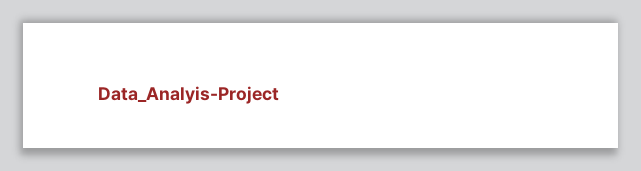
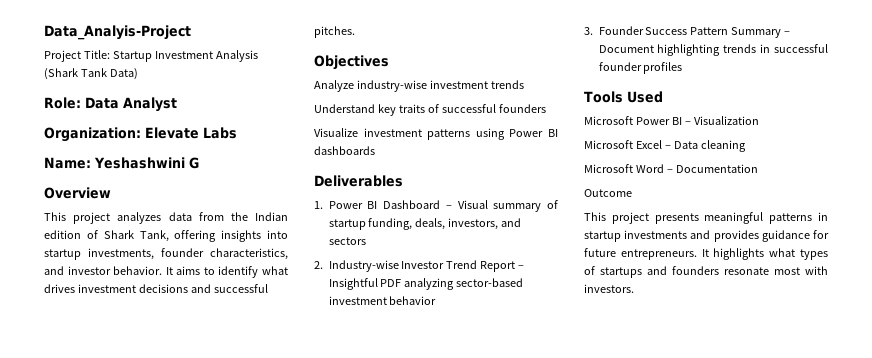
(279, 95) none -> [44,50,258,62] [44,68,138,80] [44,97,177,112] [44,127,237,142] [44,157,199,169] [44,187,111,199] [44,212,288,224] [44,230,288,242] [44,248,288,260] [44,266,289,278] [44,284,268,293] [314,26,355,38] [314,55,389,70] [314,80,524,92] [314,104,546,116] [314,128,558,140] [314,146,375,155] [314,175,403,187] [314,200,558,212] [328,218,522,230] [328,237,366,245] [314,260,525,272] [328,278,524,290] [328,296,437,305] [584,26,791,38] [598,44,828,56] [598,62,683,74] [584,91,663,103] [584,116,759,125] [584,140,746,152] [584,164,758,173] [584,189,632,197] [584,212,828,224] [584,230,829,242] [584,248,828,260] [584,266,828,278] [584,284,634,293] // Project Title: Startup Investment Analysis (Shark Tank Data) // Role: Data Analyst // Organization: Elevate Labs // Name: Yeshashwini G // Overview // This project analyzes data from the Indian edition of Shark Tank, offering insights into startup investments, founder characteristics, and investor behavior. It aims to identify what drives investment decisions and successful pitches. // Objectives // Analyze industry-wise investment trends // Understand key traits of successful founders // Visualize investment patterns using Power BI dashboards // Deliverables // 1. Power BI Dashboard – Visual summary of startup funding, deals, investors, and sectors // 2. Industry-wise Investor Trend Report – Insightful PDF analyzing sector-based investment behavior // 3. Founder Success Pattern Summary – Document highlighting trends in successful founder profiles // Tools Used // Microsoft Power BI – Visualization // Microsoft Excel – Data cleaning // Microsoft Word – Documentation // Outcome // This project presents meaningful patterns in startup investments and provides guidance for future entrepreneurs. It highlights what types of startups and founders resonate most with investors.

